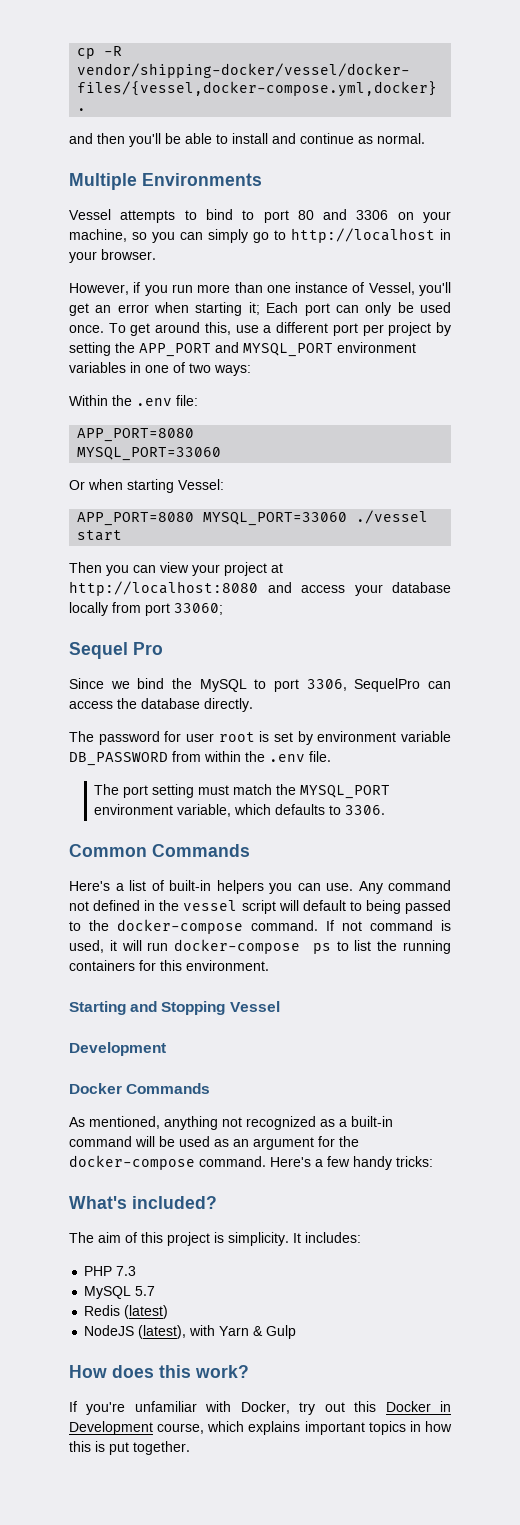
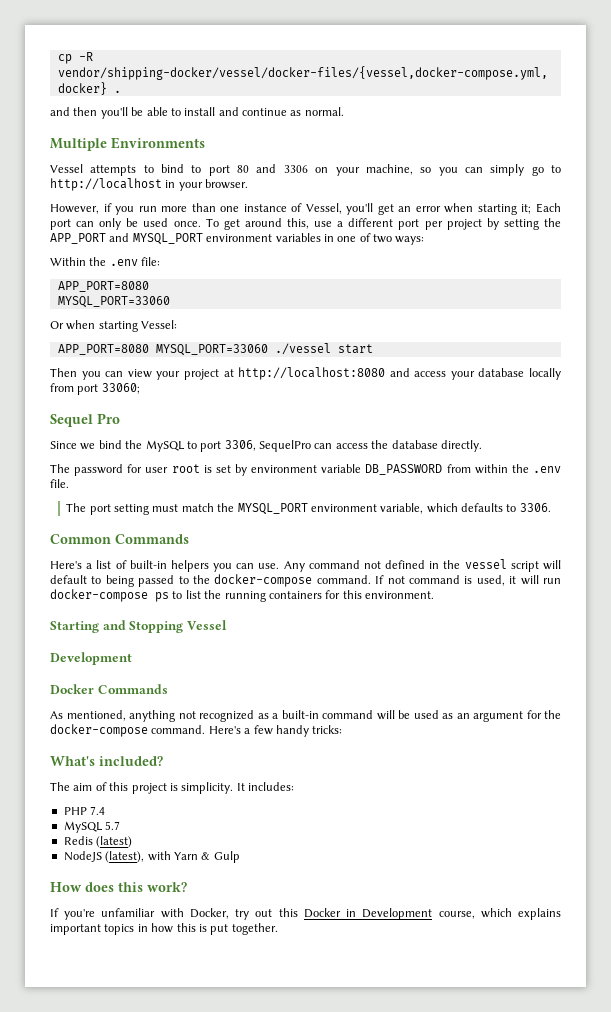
[116,1266,137,1276] 7.3 -> [90,806,106,815] 7.4

